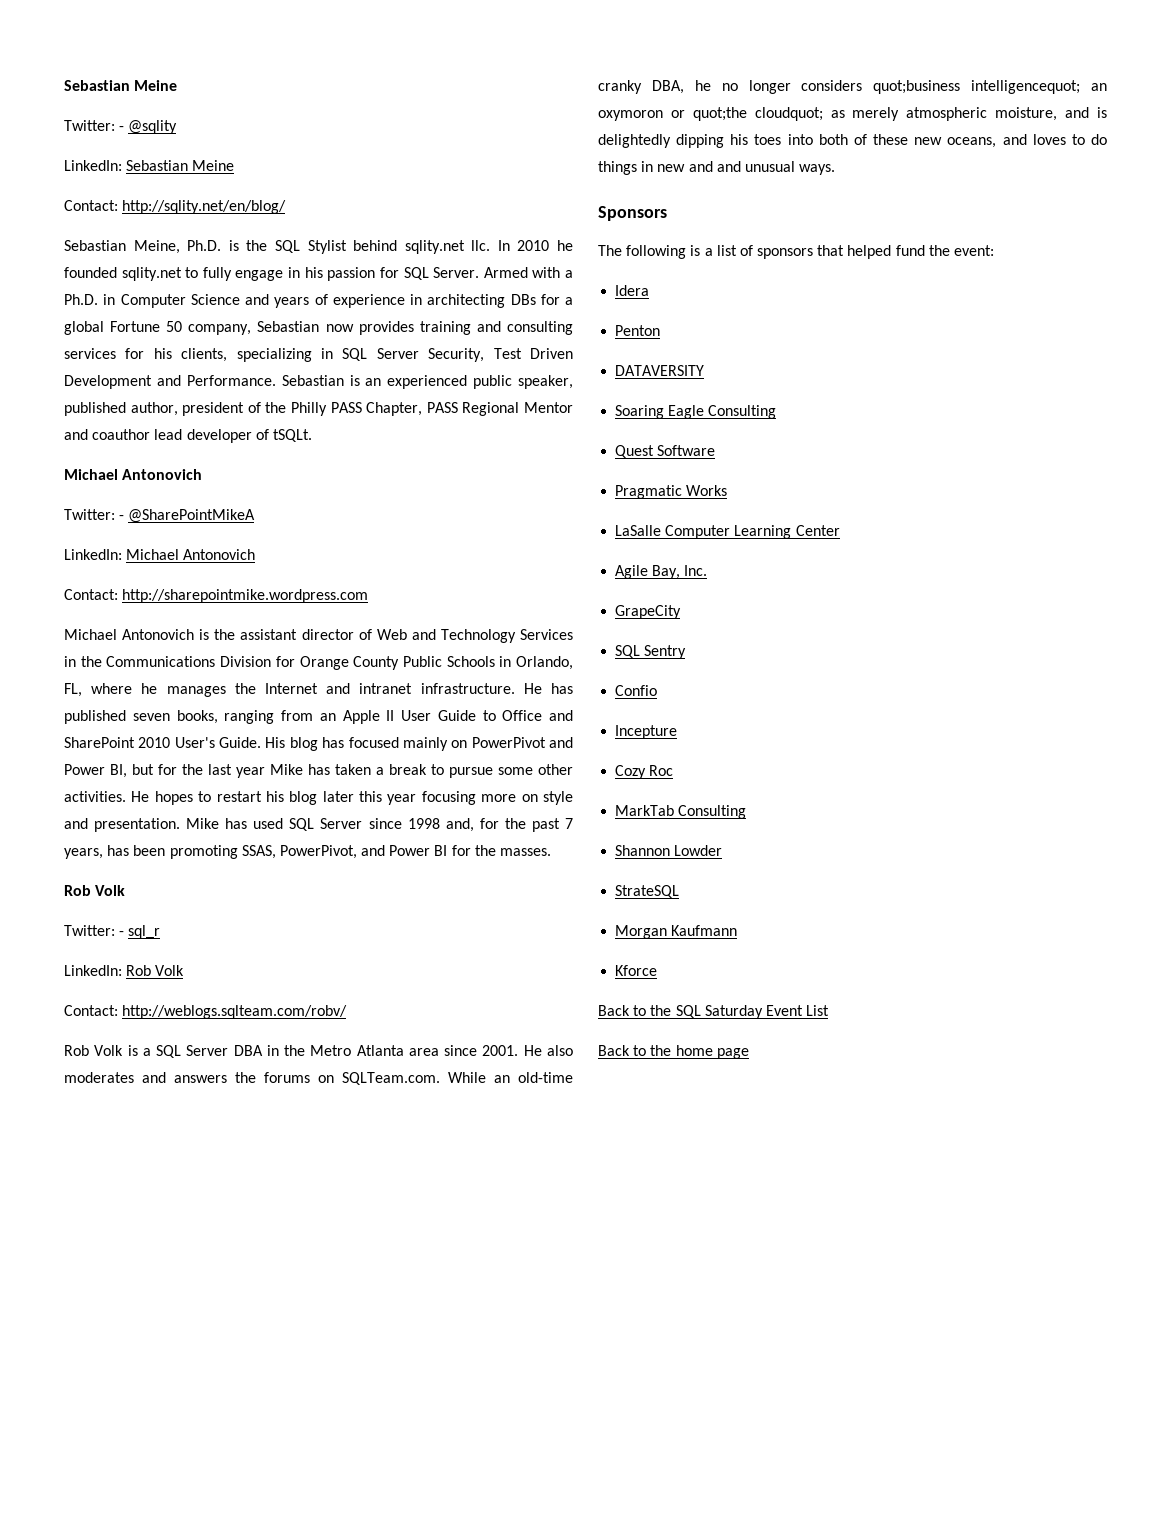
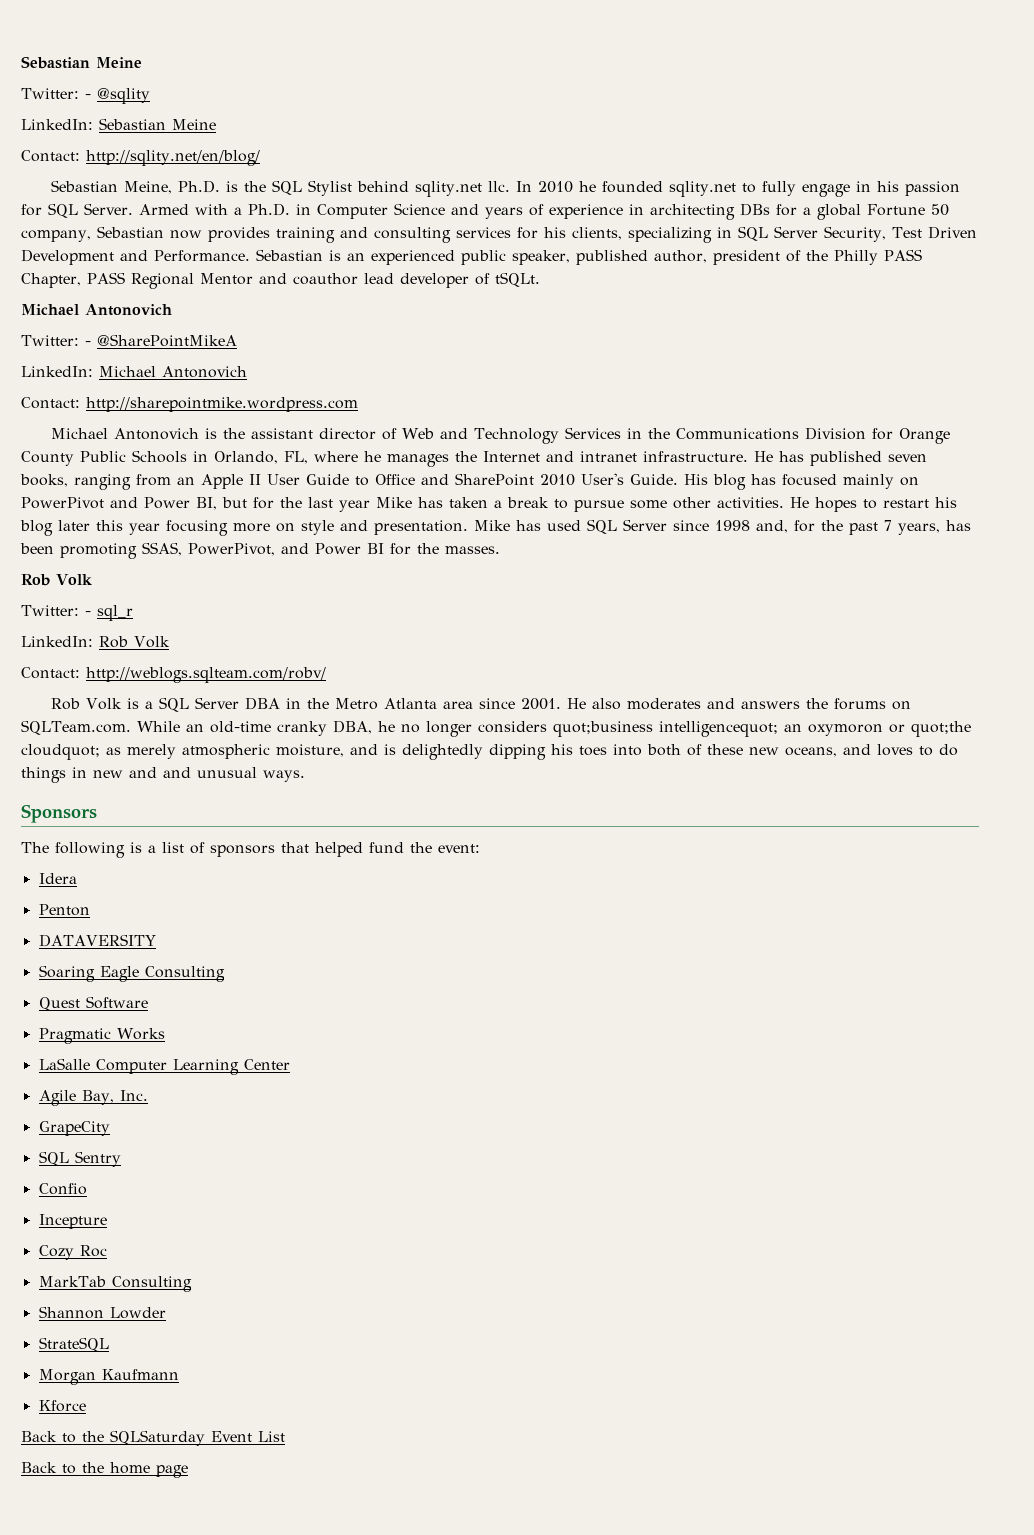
[675,1005,763,1019] SQL Saturday -> [110,1430,205,1446] SQLSaturday

